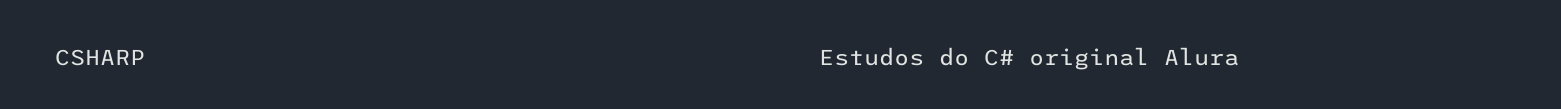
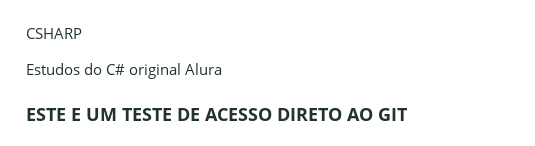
(1239, 56) none -> [26,108,408,121] // ESTE E UM TESTE DE ACESSO DIRETO AO GIT

